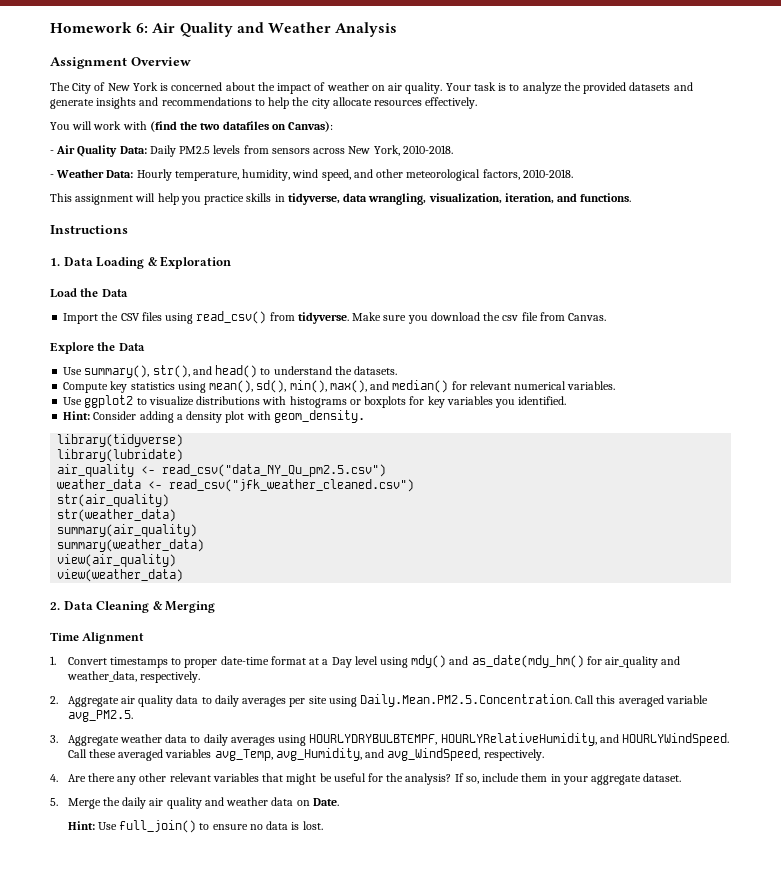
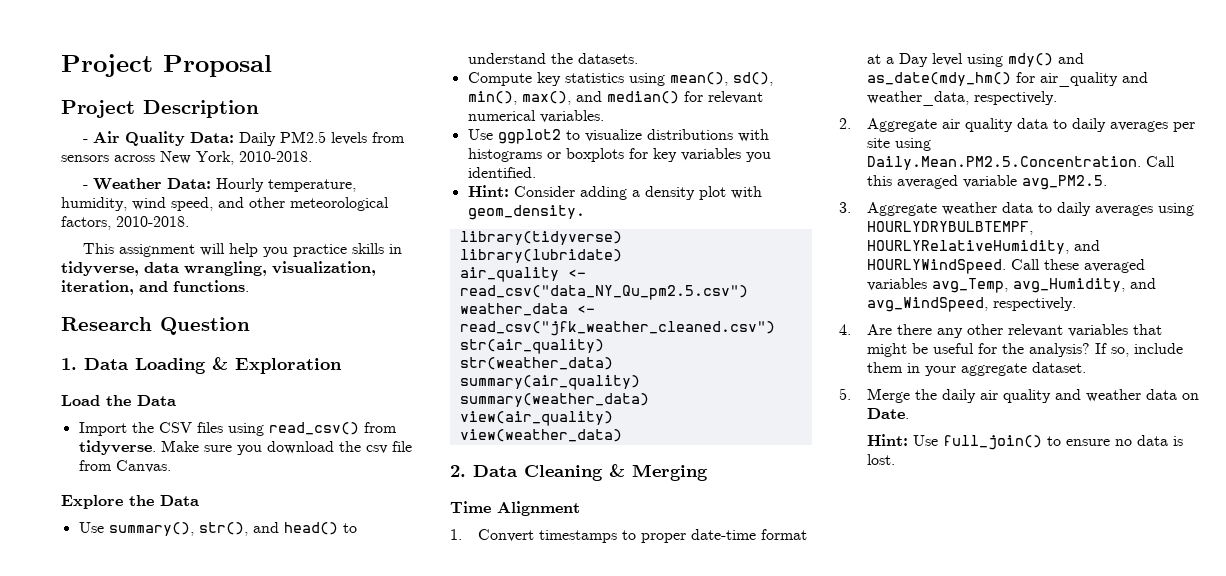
[50,22,398,37] [50,57,191,69] [50,82,693,94] [50,97,478,109] [50,121,334,132] Homework 6: Air Quality and Weather Analysis // Assignment Overview // The City of New York is concerned about the impact of weather on air quality. Your task is to analyze the provided datasets and generate insights and recommendations to help the city allocate resources effectively. // You will work with (find the two datafiles on Canvas): -> [61,54,272,77] [61,100,259,118] Project Proposal // Project Description
[50,225,128,234] Instructions -> [61,317,250,335] Research Question

